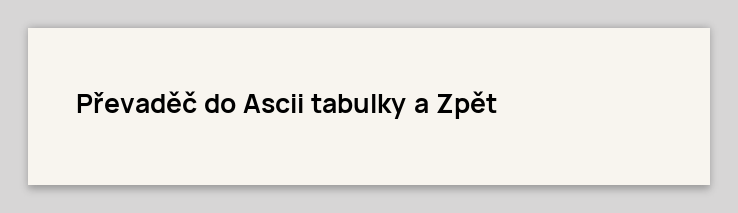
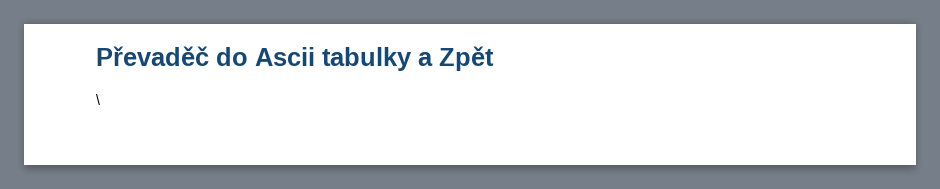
(497, 105) none -> [96,94,100,105] // \

